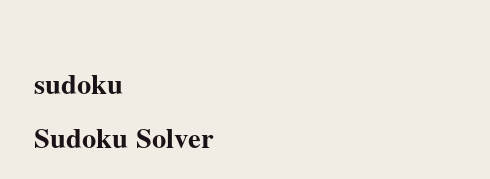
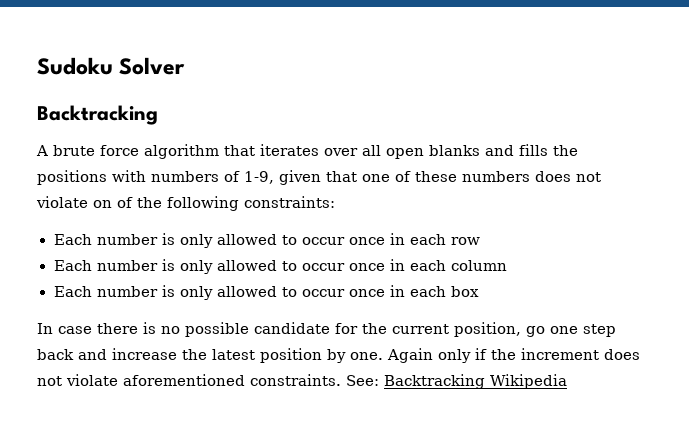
[34,75,123,94] sudoku // -> (37, 66) none
(214, 138) none -> [37,105,158,125] [36,144,578,159] [37,170,601,185] [36,196,335,211] [53,233,480,248] [53,259,507,274] [53,285,479,300] [37,322,616,337] [37,348,640,363] [37,374,567,389] // Backtracking // A brute force algorithm that iterates over all open blanks and fills the positions with numbers of 1-9, given that one of these numbers does not violate on of the following constraints: // Each number is only allowed to occur once in each row // Each number is only allowed to occur once in each column // Each number is only allowed to occur once in each box // In case there is no possible candidate for the current position, go one step back and increase the latest position by one. Again only if the increment does not violate aforementioned constraints. See: Backtracking Wikipedia

